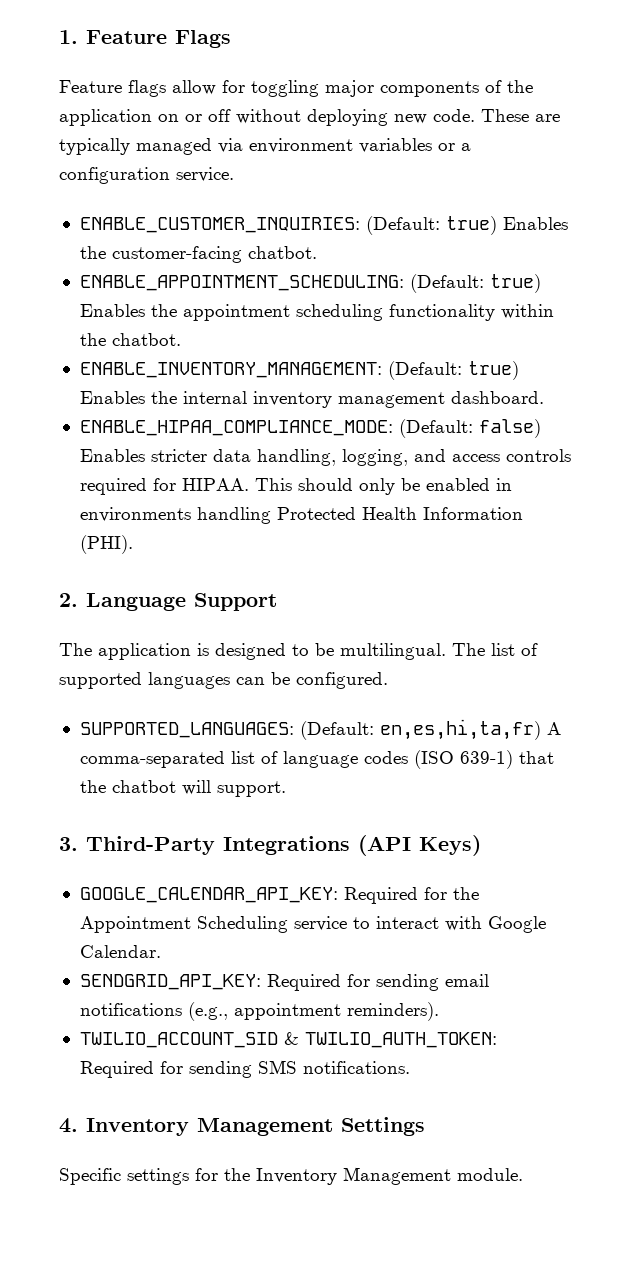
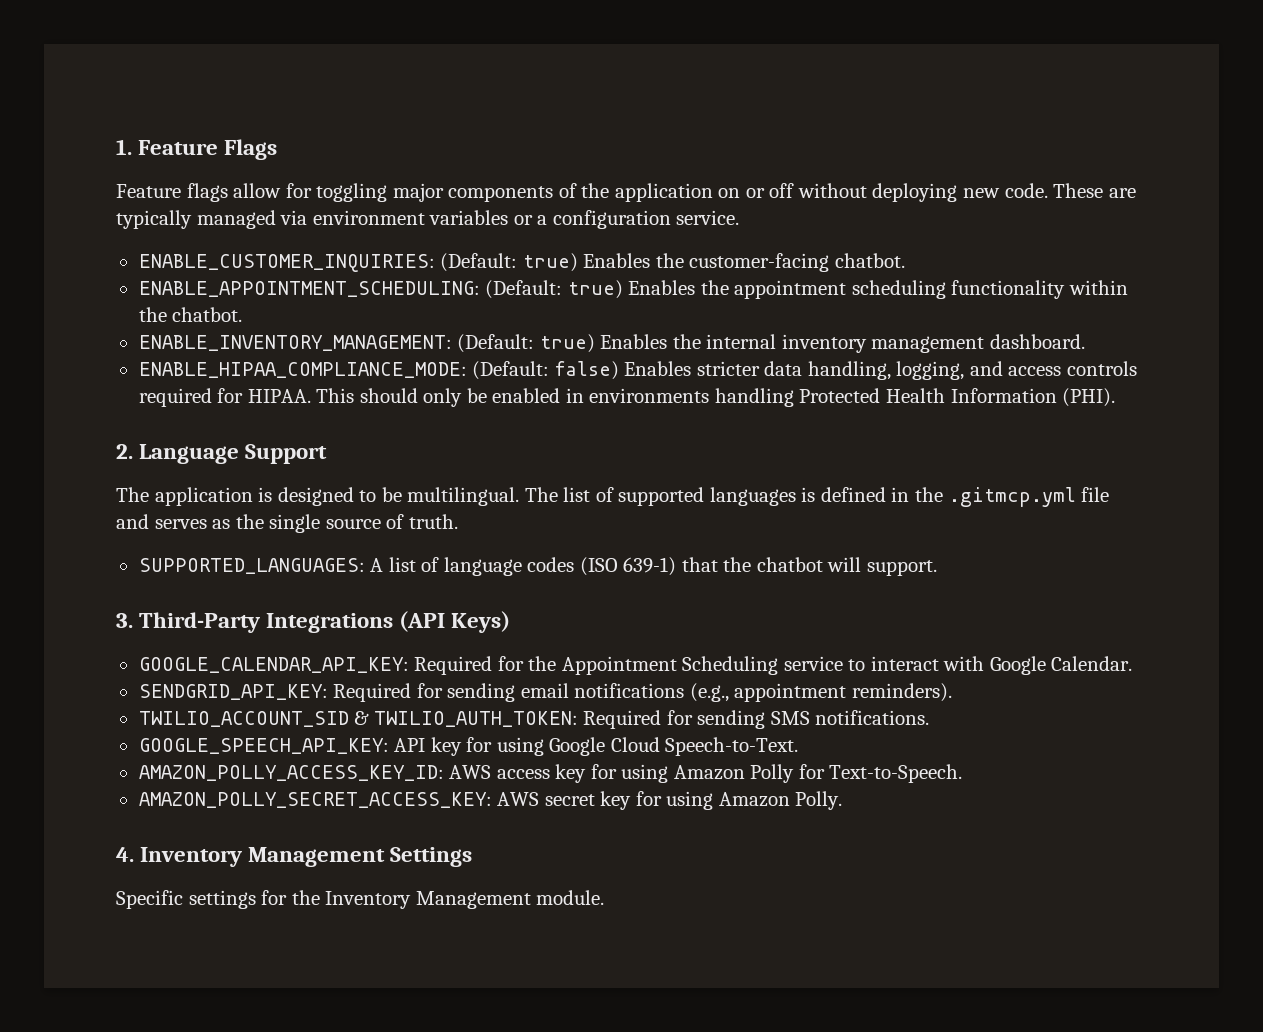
[236,672,388,689] [79,719,561,740] [79,751,225,768] can be configured. // SUPPORTED_LANGUAGES: (Default: en,es,hi,ta,fr) A comma-separated -> [801,487,1110,507] [116,514,458,533] [138,558,384,574] is defined in the .gitmcp.yml file and serves as the single source of truth. // SUPPORTED_LANGUAGES: A
(410, 1067) none -> [138,737,799,756] [138,764,963,783] [138,791,843,810] // GOOGLE_SPEECH_API_KEY: API key for using Google Cloud Speech-to-Text. // AMAZON_POLLY_ACCESS_KEY_ID: AWS access key for using Amazon Polly for Text-to-Speech. // AMAZON_POLLY_SECRET_ACCESS_KEY: AWS secret key for using Amazon Polly.

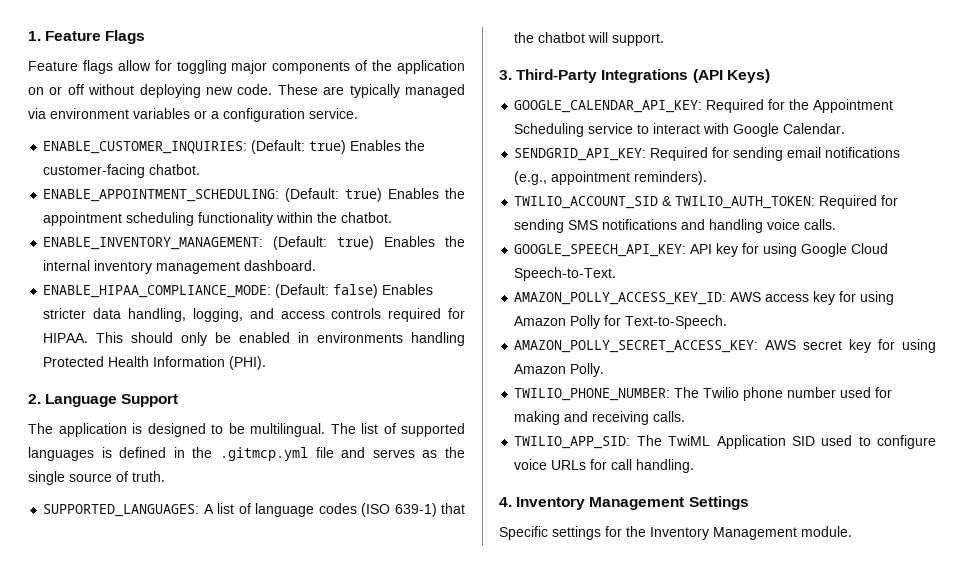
[815,710,930,725] notifications. -> [602,219,837,233] notifications and handling voice calls.
(843, 800) none -> [514,387,893,401] [514,411,686,425] [514,435,936,449] [514,459,695,473] // TWILIO_PHONE_NUMBER: The Twilio phone number used for making and receiving calls. // TWILIO_APP_SID: The TwiML Application SID used to configure voice URLs for call handling.

